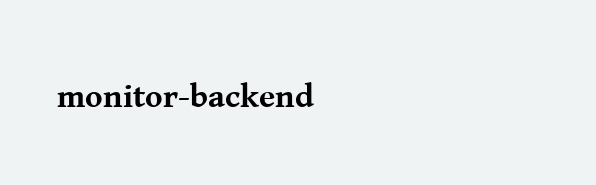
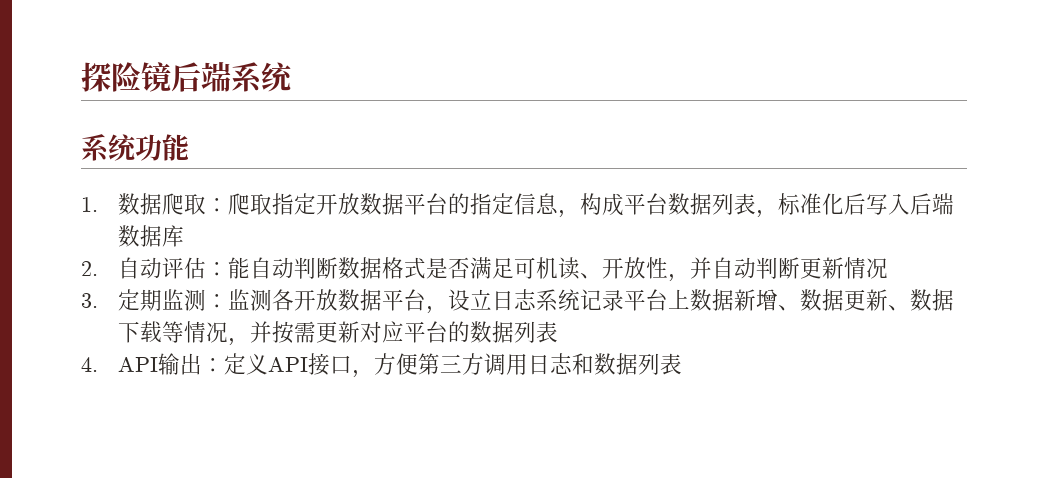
[57,82,314,107] monitor-backend -> [81,62,293,93] [81,134,189,162] [81,193,954,218] [117,225,184,247] [81,257,888,282] [81,289,954,314] [117,321,558,346] [81,353,682,378] 探险镜后端系统 // 系统功能 // 1.数据爬取：爬取指定开放数据平台的指定信息，构成平台数据列表，标准化后写入后端数据库 // 2.自动评估：能自动判断数据格式是否满足可机读、开放性，并自动判断更新情况 // 3.定期监测：监测各开放数据平台，设立日志系统记录平台上数据新增、数据更新、数据下载等情况，并按需更新对应平台的数据列表 // 4. API输出：定义API接口，方便第三方调用日志和数据列表

